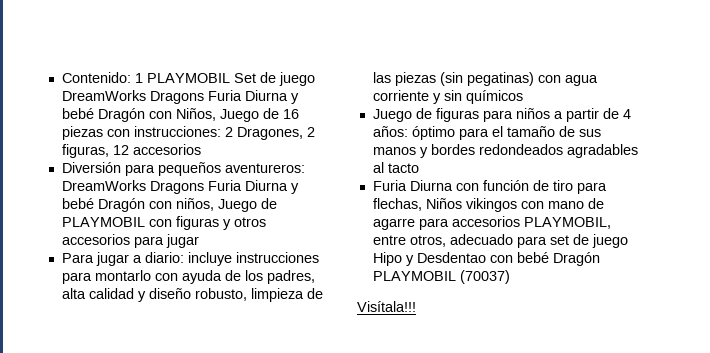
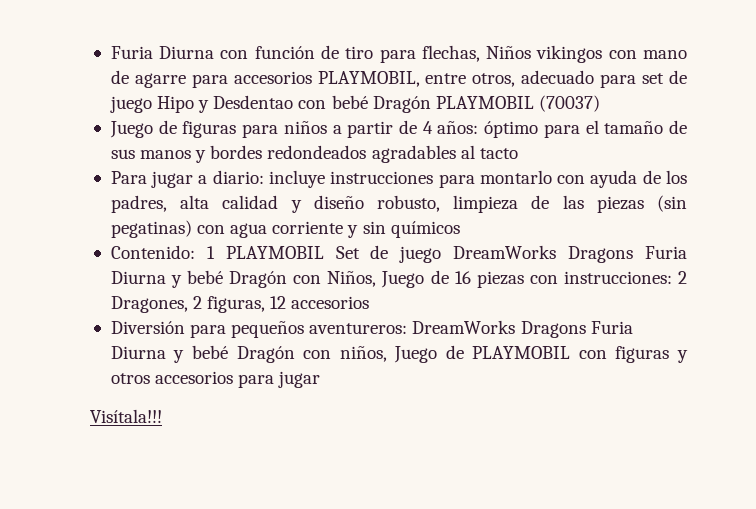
(61, 77) none -> [110,45,687,63] [110,70,687,88] [109,95,600,113] [109,120,687,138] [110,145,518,163] [110,170,687,188] [110,195,687,213] [110,220,460,238] Furia Diurna con función de tiro para flechas, Niños vikingos con mano de agarre para accesorios PLAYMOBIL, entre otros, adecuado para set de juego Hipo y Desdentao con bebé Dragón PLAYMOBIL (70037) // Juego de figuras para niños a partir de 4 años: óptimo para el tamaño de sus manos y bordes redondeados agradables al tacto // Para jugar a diario: incluye instrucciones para montarlo con ayuda de los padres, alta calidad y diseño robusto, limpieza de las piezas (sin pegatinas) con agua corriente y sin químicos //
[61,252,319,266] [61,270,315,284] [61,288,323,302] [372,72,598,86] [372,90,523,104] [372,108,631,122] [372,126,601,140] [372,144,638,158] [372,162,419,173] [372,180,607,194] [372,198,604,212] [372,216,611,230] [372,234,628,248] [372,252,600,266] [372,270,510,284] // Para jugar a diario: incluye instrucciones para montarlo con ayuda de los padres, alta calidad y diseño robusto, limpieza de las piezas (sin pegatinas) con agua corriente y sin químicos // Juego de figuras para niños a partir de 4 años: óptimo para el tamaño de sus manos y bordes redondeados agradables al tacto // Furia Diurna con función de tiro para flechas, Niños vikingos con mano de agarre para accesorios PLAYMOBIL, entre otros, adecuado para set de juego Hipo y Desdentao con bebé Dragón PLAYMOBIL (70037) -> (321, 379) none

